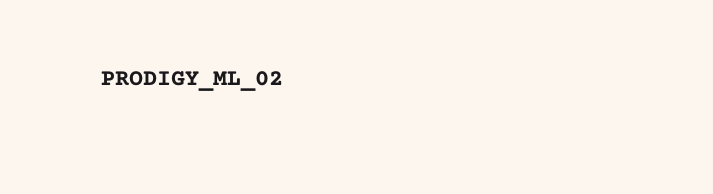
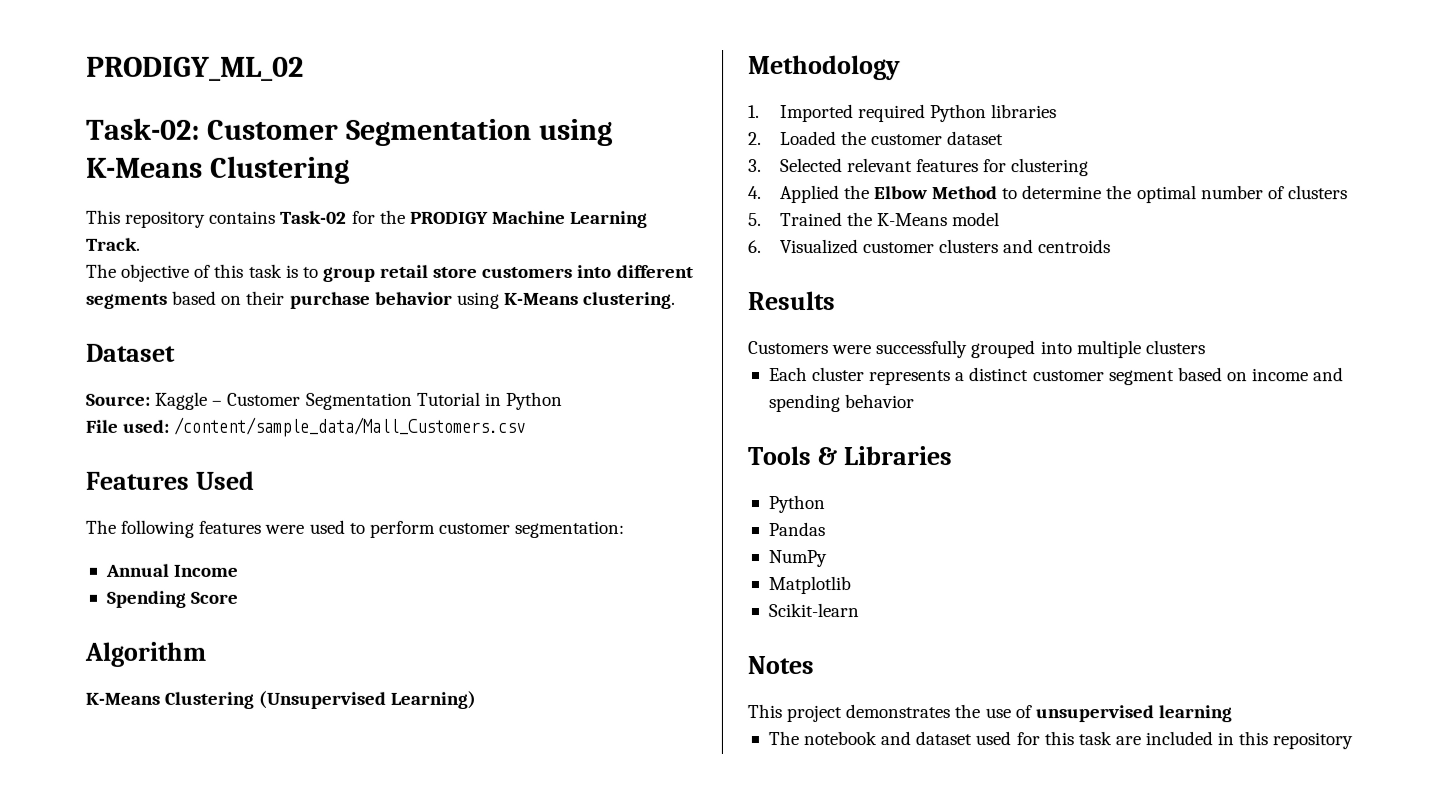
(283, 81) none -> [86,117,613,146] [86,155,350,184] [86,209,649,228] [86,237,141,251] [86,263,694,282] [86,290,677,309] [86,343,176,362] [85,391,563,410] [85,416,526,437] [85,470,254,490] [85,519,625,538] [104,563,239,577] [105,590,239,608] [84,641,206,667] [85,690,477,709] [748,55,901,81] [748,104,1058,123] [748,131,1005,146] [748,158,1090,177] [748,185,1348,204] [748,212,1001,227] [748,239,1112,255] [748,291,836,311] [748,340,1206,359] [768,367,1345,386] [767,394,916,413] [747,446,952,466] [767,495,825,514] [767,522,825,537] [767,550,827,568] [767,576,851,595] [767,603,859,618] [747,656,814,675] [747,704,1232,723] [767,731,1354,750] // Task-02: Customer Segmentation using K-Means Clustering // This repository contains Task-02 for the PRODIGY Machine Learning Track. // The objective of this task is to group retail store customers into different segments based on their purchase behavior using K-Means clustering. // Dataset // Source: Kaggle – Customer Segmentation Tutorial in Python // File used: /content/sample_data/Mall_Customers.csv // Features Used // The following features were used to perform customer segmentation: // Annual Income // Spending Score // Algorithm // K-Means Clustering (Unsupervised Learning) // Methodology // 1. Imported required Python libraries // 2. Loaded the customer dataset // 3. Selected relevant features for clustering // 4. Applied the Elbow Method to determine the optimal number of clusters // 5. Trained the K-Means model // 6. Visualized customer clusters and centroids // Results // Customers were successfully grouped into multiple clusters // Each cluster represents a distinct customer segment based on income and spending behavior // Tools & Libraries // Python // Pandas // NumPy // Matplotlib // Scikit-learn // Notes // This project demonstrates the use of unsupervised learning // The notebook and dataset used for this task are included in this repository

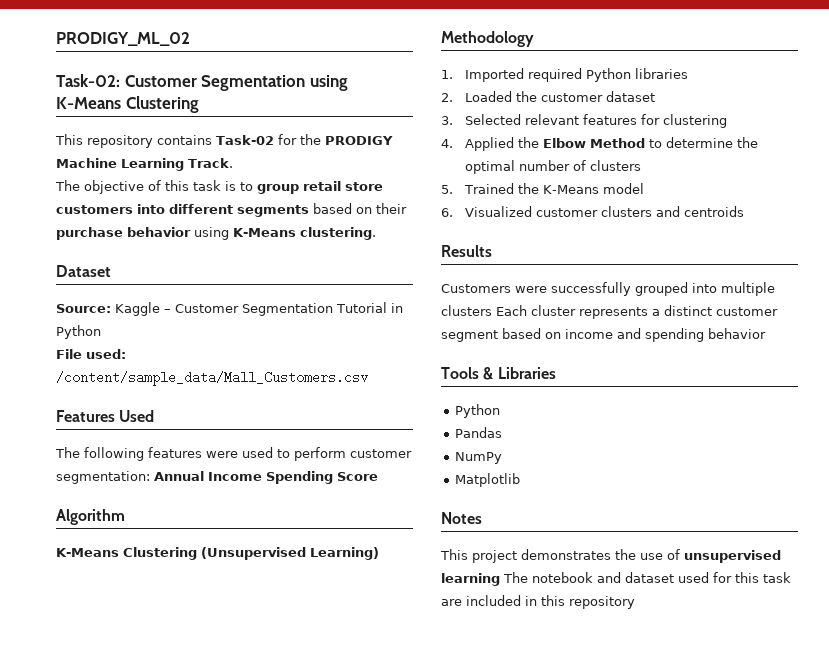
(625, 529) // -> (150, 477) none
(239, 570) // -> (262, 476) none
(1206, 347) // -> (492, 310) none
[767,603,859,618] // Scikit-learn -> (521, 480) none
(1232, 714) // -> (500, 579) none

